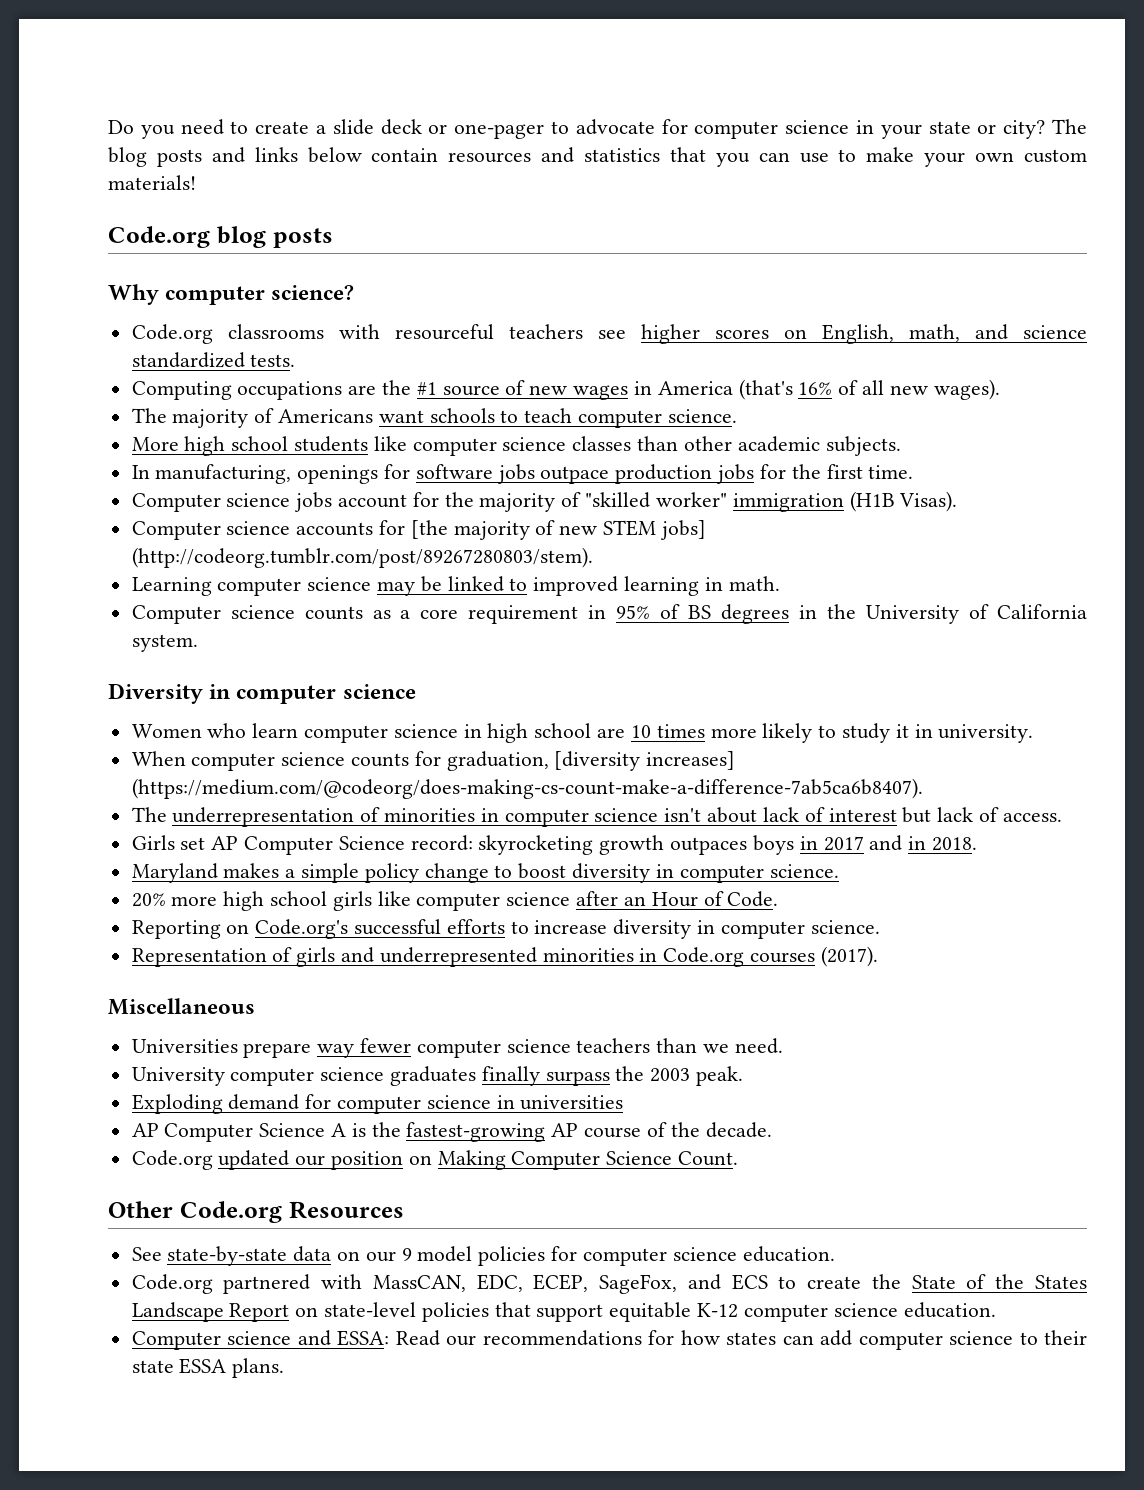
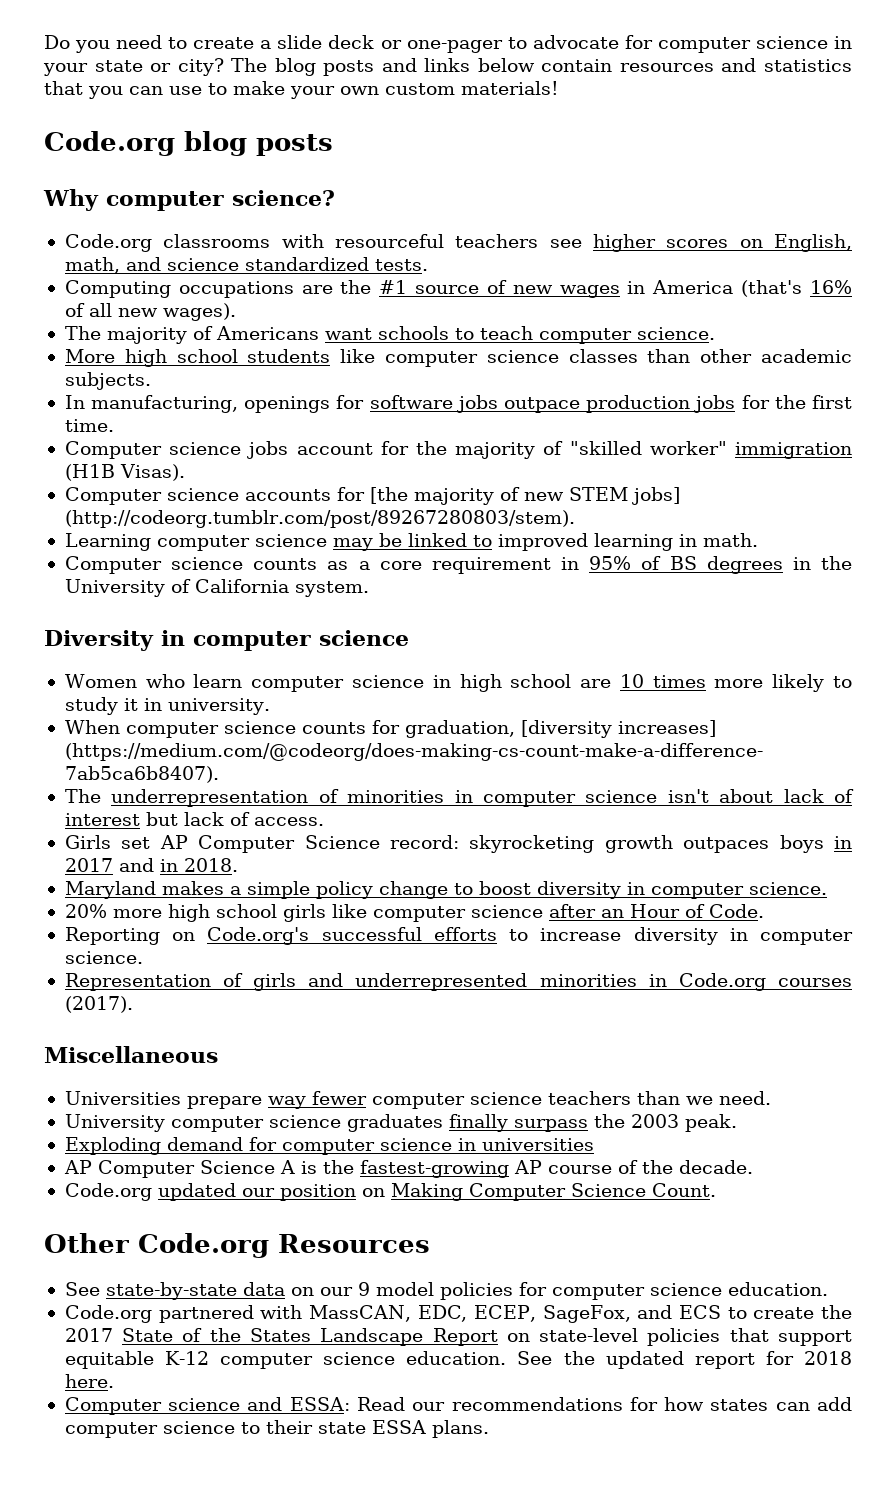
(901, 1281) none -> [64,1328,113,1342] 2017
(996, 1310) none -> [517,1351,852,1369] [64,1374,114,1388] See the updated report for 2018 here.

